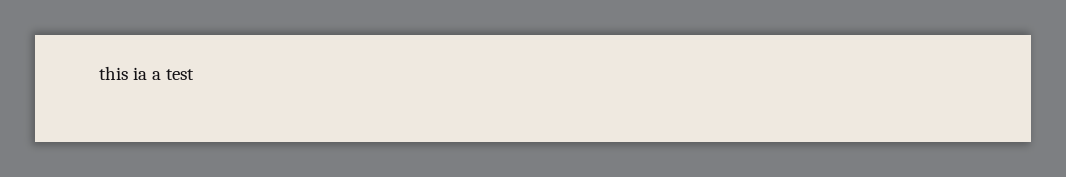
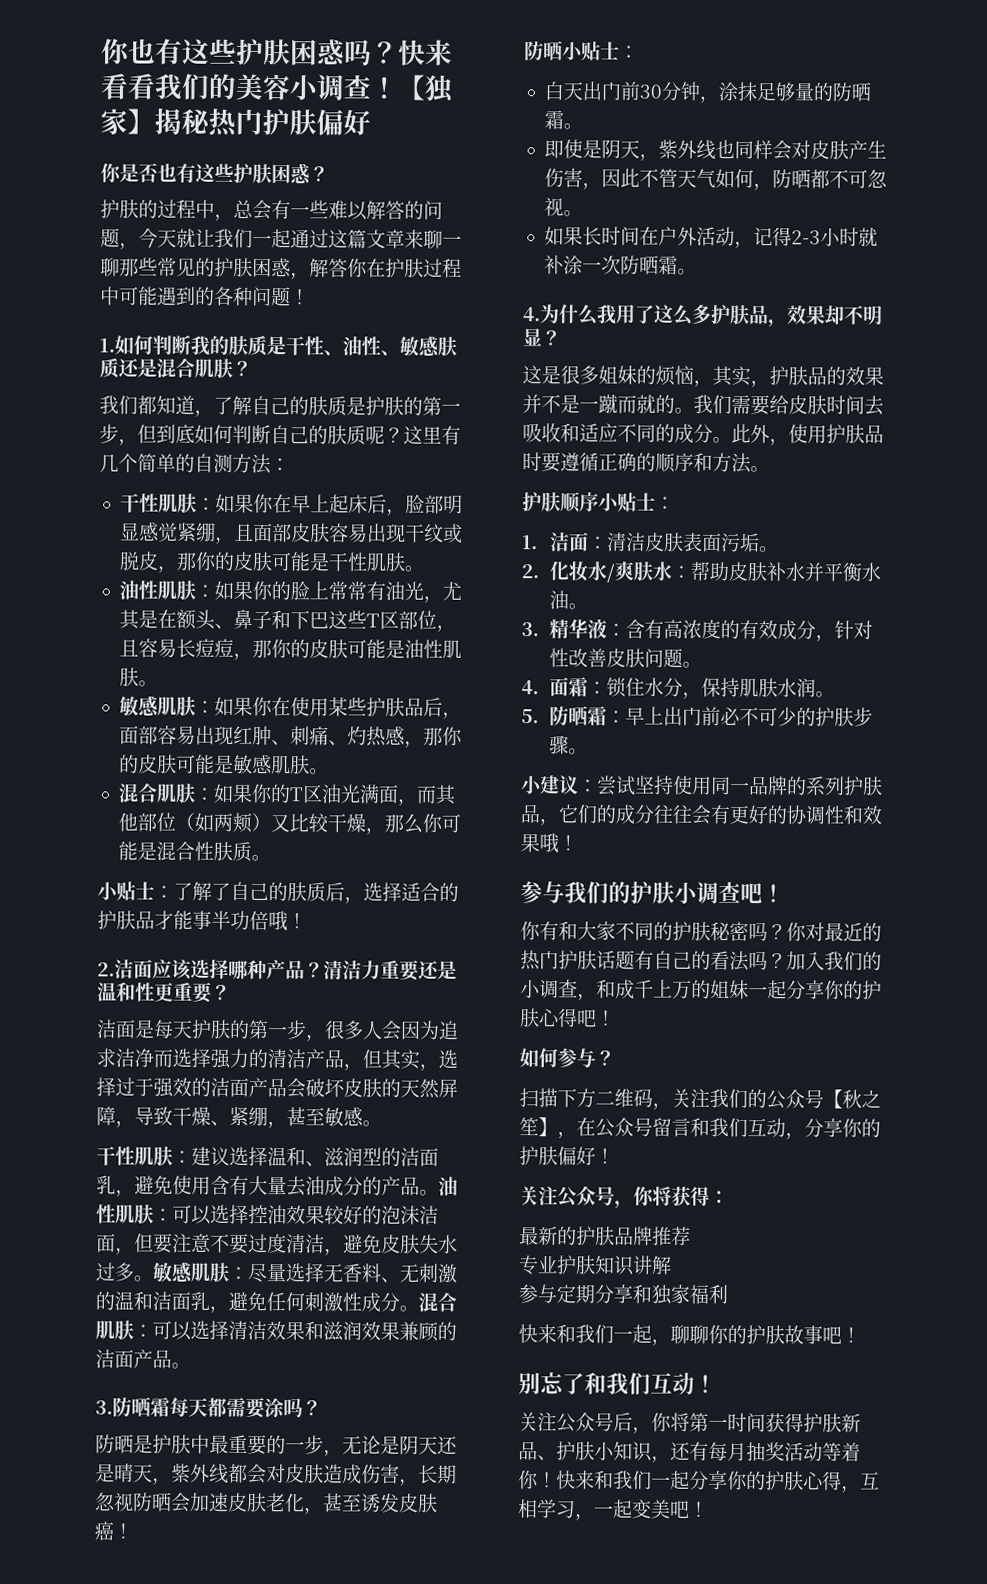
[99,66,195,80] this ia a test -> [101,38,453,67] [100,73,455,103] [100,107,371,137] [100,162,329,185] [100,199,443,221] [100,228,462,250] [100,257,462,280] [100,286,310,307] [99,334,457,357] [99,358,252,379] [99,395,461,417] [99,424,461,446] [99,453,290,475] [119,493,463,516] [119,522,463,544] [118,551,424,573] [118,580,462,603] [118,609,456,632] [118,638,462,660] [118,667,158,687] [118,695,462,719] [118,725,463,748] [118,754,329,775] [117,783,457,806] [117,812,461,835] [117,841,271,862] [97,881,459,904] [97,910,307,932] [97,958,457,981] [97,982,231,1003] [96,1019,459,1042] [96,1048,458,1071] [96,1077,458,1099] [96,1106,382,1129] [96,1146,439,1168] [96,1175,458,1197] [96,1204,439,1225] [96,1233,458,1256] [95,1261,458,1284] [95,1291,457,1313] [95,1320,457,1342] [95,1349,191,1369] [95,1397,322,1419] [95,1434,458,1457] [95,1463,457,1486] [94,1492,438,1515] [94,1521,133,1541] [524,41,639,62] [543,81,871,103] [543,110,583,130] [543,139,887,161] [543,168,888,191] [543,197,583,217] [543,226,878,249] [543,255,697,275] [522,303,883,328] [522,328,561,347] [522,365,884,388] [522,394,884,416] [522,423,884,446] [522,452,770,474] [522,491,675,513] [522,532,779,553] [521,561,881,583] [548,590,588,610] [521,619,873,642] [548,648,702,668] [521,677,835,699] [521,706,873,727] [548,735,588,755] [520,775,883,796] [520,804,882,826] [520,833,578,854] [520,881,785,904] [520,921,882,942] [520,950,882,972] [520,979,882,1001] [520,1008,616,1028] [519,1048,615,1068] [519,1088,881,1110] [519,1117,881,1140] [519,1146,615,1166] [519,1186,729,1209] [519,1226,691,1246] [518,1255,672,1276] [518,1284,728,1305] [518,1324,861,1346] [518,1372,717,1395] [518,1412,861,1434] [518,1441,861,1463] [518,1470,880,1493] [517,1499,709,1521] 你也有这些护肤困惑吗？快来看看我们的美容小调查！【独家】揭秘热门护肤偏好 // 你是否也有这些护肤困惑？ // 护肤的过程中，总会有一些难以解答的问题，今天就让我们一起通过这篇文章来聊一聊那些常见的护肤困惑，解答你在护肤过程中可能遇到的各种问题！ // 1.如何判断我的肤质是干性、油性、敏感肤质还是混合肌肤？ // 我们都知道，了解自己的肤质是护肤的第一步，但到底如何判断自己的肤质呢？这里有几个简单的自测方法： // 干性肌肤：如果你在早上起床后，脸部明显感觉紧绷，且面部皮肤容易出现干纹或脱皮，那你的皮肤可能是干性肌肤。 // 油性肌肤：如果你的脸上常常有油光，尤其是在额头、鼻子和下巴这些T区部位，且容易长痘痘，那你的皮肤可能是油性肌肤。 // 敏感肌肤：如果你在使用某些护肤品后，面部容易出现红肿、刺痛、灼热感，那你的皮肤可能是敏感肌肤。 // 混合肌肤：如果你的T区油光满面，而其他部位（如两颊）又比较干燥，那么你可能是混合性肤质。 // 小贴士：了解了自己的肤质后，选择适合的护肤品才能事半功倍哦！ // 2.洁面应该选择哪种产品？清洁力重要还是温和性更重要？ // 洁面是每天护肤的第一步，很多人会因为追求洁净而选择强力的清洁产品，但其实，选择过于强效的洁面产品会破坏皮肤的天然屏障，导致干燥、紧绷，甚至敏感。 // 干性肌肤：建议选择温和、滋润型的洁面乳，避免使用含有大量去油成分的产品。油性肌肤：可以选择控油效果较好的泡沫洁面，但要注意不要过度清洁，避免皮肤失水过多。敏感肌肤：尽量选择无香料、无刺激的温和洁面乳，避免任何刺激性成分。混合肌肤：可以选择清洁效果和滋润效果兼顾的洁面产品。 // 3.防晒霜每天都需要涂吗？ // 防晒是护肤中最重要的一步，无论是阴天还是晴天，紫外线都会对皮肤造成伤害，长期忽视防晒会加速皮肤老化，甚至诱发皮肤癌！ // 防晒小贴士： // 白天出门前30分钟，涂抹足够量的防晒霜。 // 即使是阴天，紫外线也同样会对皮肤产生伤害，因此不管天气如何，防晒都不可忽视。 // 如果长时间在户外活动，记得2-3小时就补涂一次防晒霜。 // 4.为什么我用了这么多护肤品，效果却不明显？ // 这是很多姐妹的烦恼，其实，护肤品的效果并不是一蹴而就的。我们需要给皮肤时间去吸收和适应不同的成分。此外，使用护肤品时要遵循正确的顺序和方法。 // 护肤顺序小贴士： // 1.洁面：清洁皮肤表面污垢。 // 2.化妆水/爽肤水：帮助皮肤补水并平衡水油。 // 3.精华液：含有高浓度的有效成分，针对性改善皮肤问题。 // 4.面霜：锁住水分，保持肌肤水润。 // 5.防晒霜：早上出门前必不可少的护肤步骤。 // 小建议：尝试坚持使用同一品牌的系列护肤品，它们的成分往往会有更好的协调性和效果哦！ // 参与我们的护肤小调查吧！ // 你有和大家不同的护肤秘密吗？你对最近的热门护肤话题有自己的看法吗？加入我们的小调查，和成千上万的姐妹一起分享你的护肤心得吧！ // 如何参与？ // 扫描下方二维码，关注我们的公众号【秋之笙】，在公众号留言和我们互动，分享你的护肤偏好！ // 关注公众号，你将获得： // 最新的护肤品牌推荐 // 专业护肤知识讲解 // 参与定期分享和独家福利 // 快来和我们一起，聊聊你的护肤故事吧！ // 别忘了和我们互动！ // 关注公众号后，你将第一时间获得护肤新品、护肤小知识，还有每月抽奖活动等着你！快来和我们一起分享你的护肤心得，互相学习，一起变美吧！

